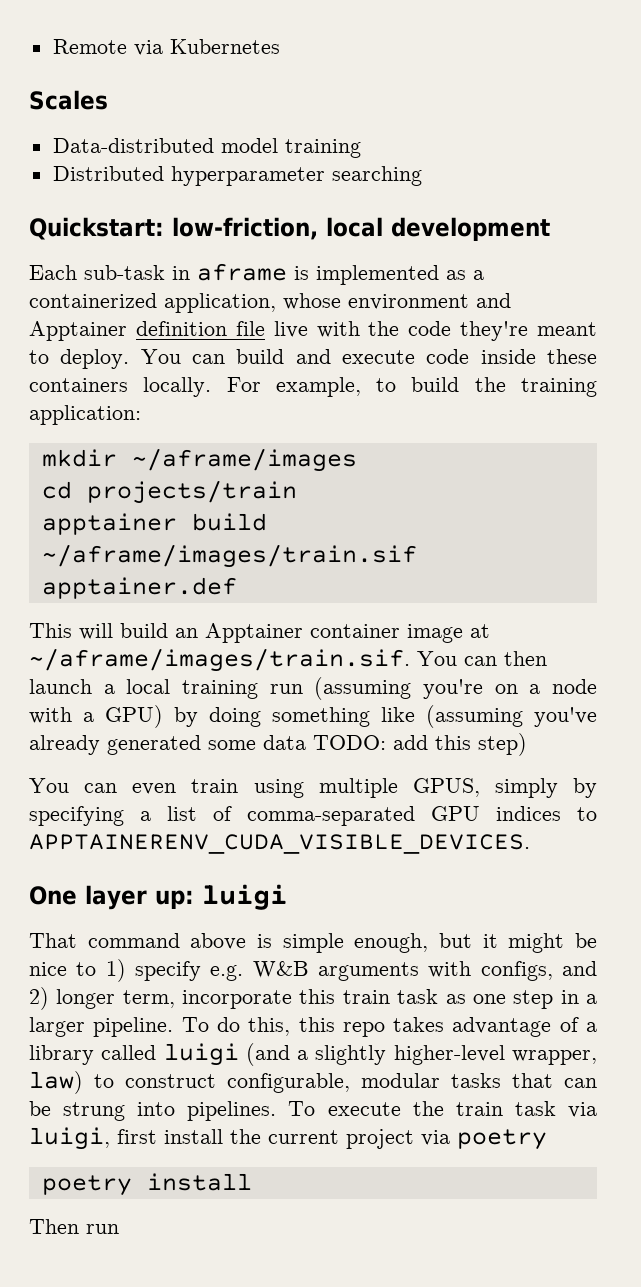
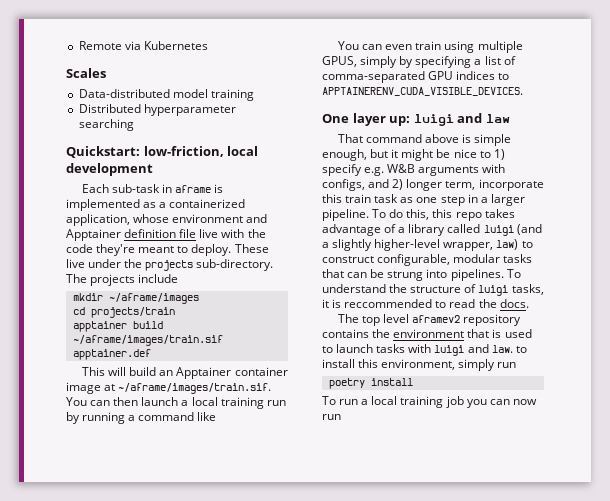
[140,349,597,364] [29,377,597,397] [29,405,141,425] You can build and execute code inside these containers locally. For example, to build the training application: -> [234,244,269,253] [66,259,274,271] [66,274,179,286] These live under the projects sub-directory. The projects include
[314,677,597,700] [29,705,597,728] [29,733,527,756] (assuming you're on a node with a GPU) by doing something like (assuming you've already generated some data TODO: add this step) -> [66,412,217,424] by running a command like
(287, 897) none -> [457,113,510,123] and law
[327,1101,597,1118] [29,1127,547,1150] [41,1173,252,1196] [29,1219,79,1234] execute the train task via luigi, first install the current project via poetry // poetry install // Then -> [322,284,544,296] [322,299,529,308] [337,314,522,326] [322,329,532,338] [322,344,527,356] [322,359,517,371] [328,378,413,389] [322,396,537,408] understand the structure of luigi tasks, it is reccommended to read the docs. // The top level aframev2 repository contains the environment that is used to launch tasks with luigi and law. to install this environment, simply run // poetry install // To run a local training job you can now

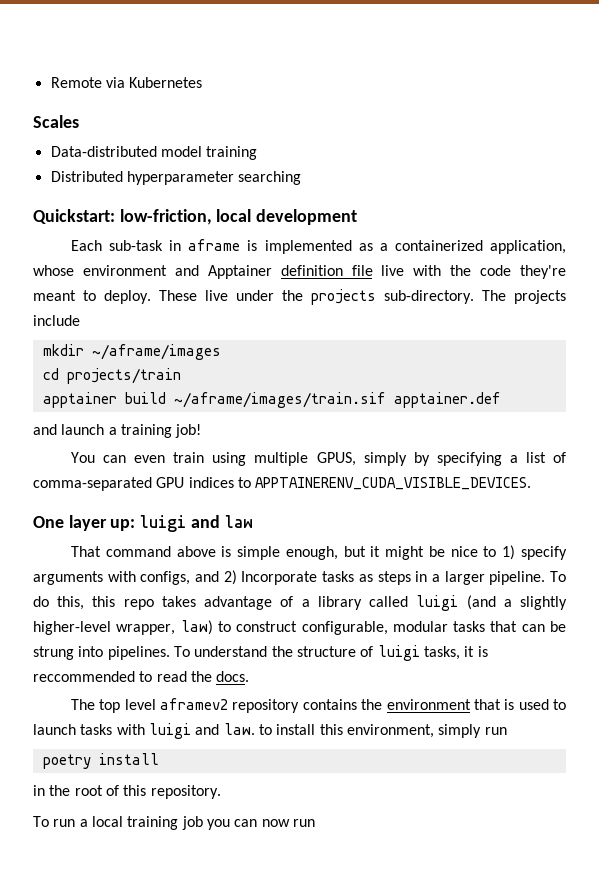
[81,367,288,379] [66,382,272,394] [66,397,286,409] [66,412,217,424] This will build an Apptainer container image at ~/aframe/images/train.sif. You can then launch a local training run by running a command like -> [33,424,202,438] and launch a training job!
[364,164,416,176] e.g. W&B -> (567, 553) none
[406,179,544,191] [322,194,465,206] longer term, incorporate this train task as one step -> [241,571,411,585] Incorporate tasks as steps
(413, 382) none -> [33,785,221,799] // in the root of this repository.

